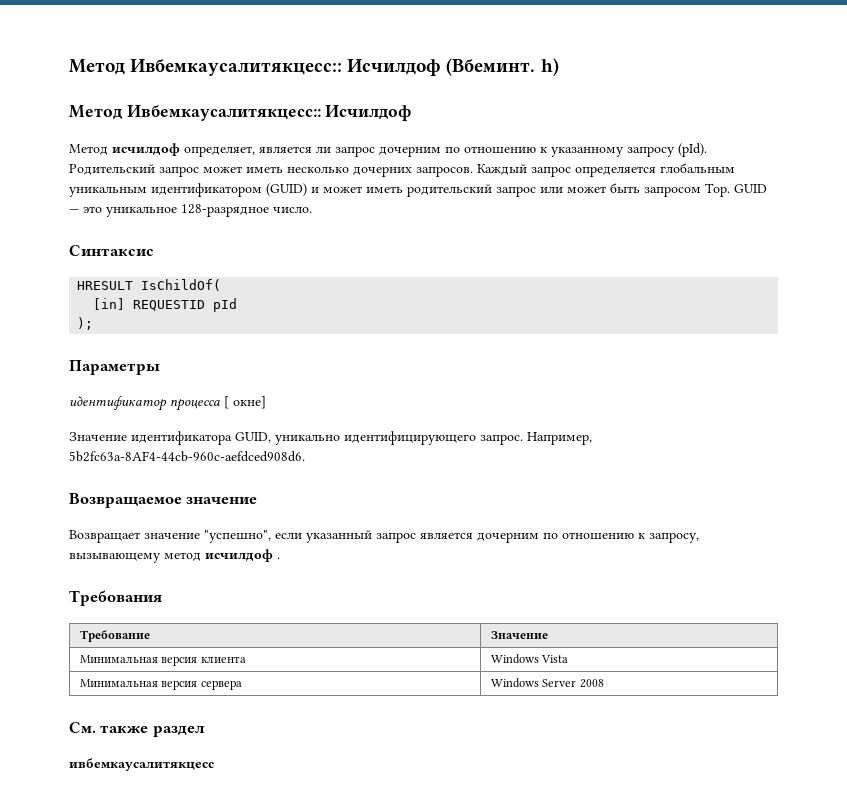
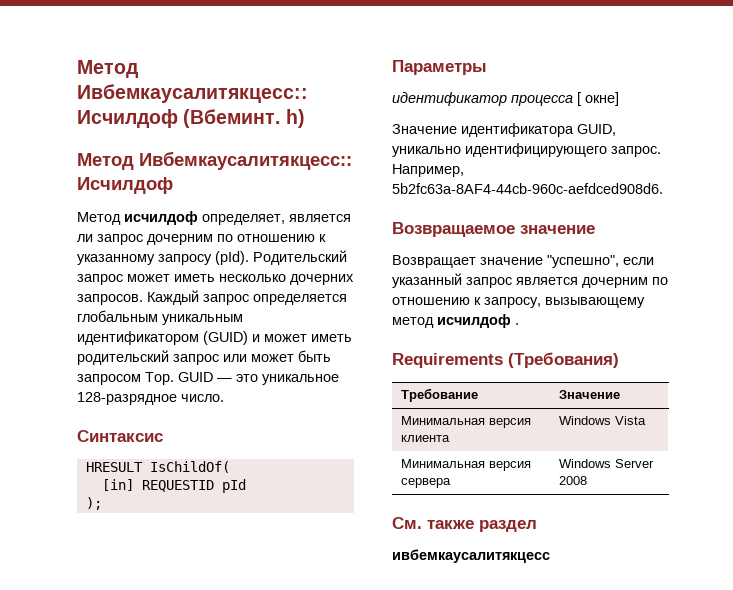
[69,590,162,606] Требования -> [392,352,619,368] Requirements (Требования)

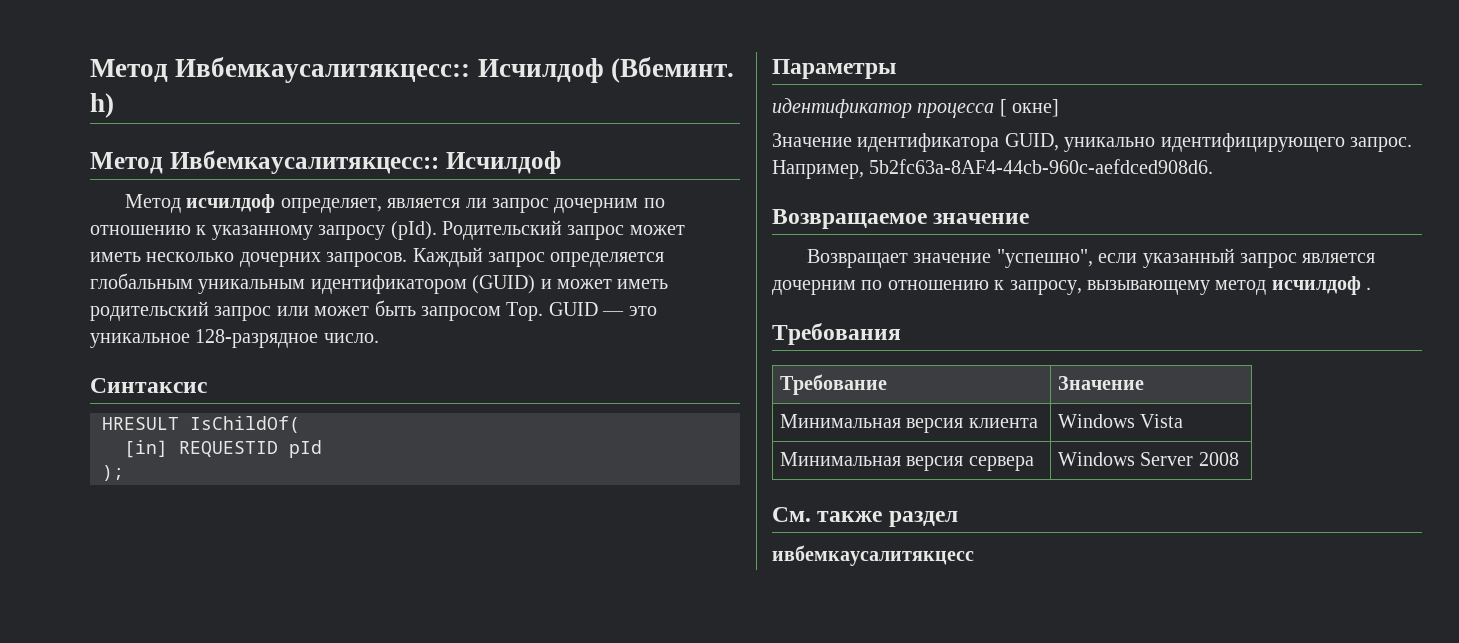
[392,352,619,368] Requirements (Требования) -> [772,323,901,345] Требования

